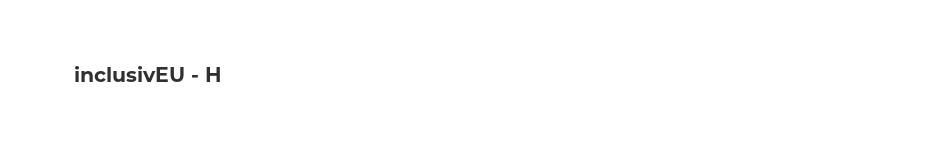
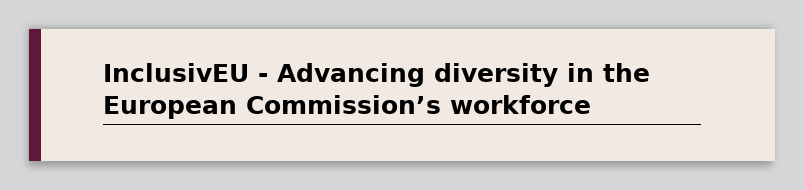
[74,66,222,82] inclusivEU - H -> [103,63,650,87] [103,95,591,119] InclusivEU - Advancing diversity in the European Commission’s workforce

